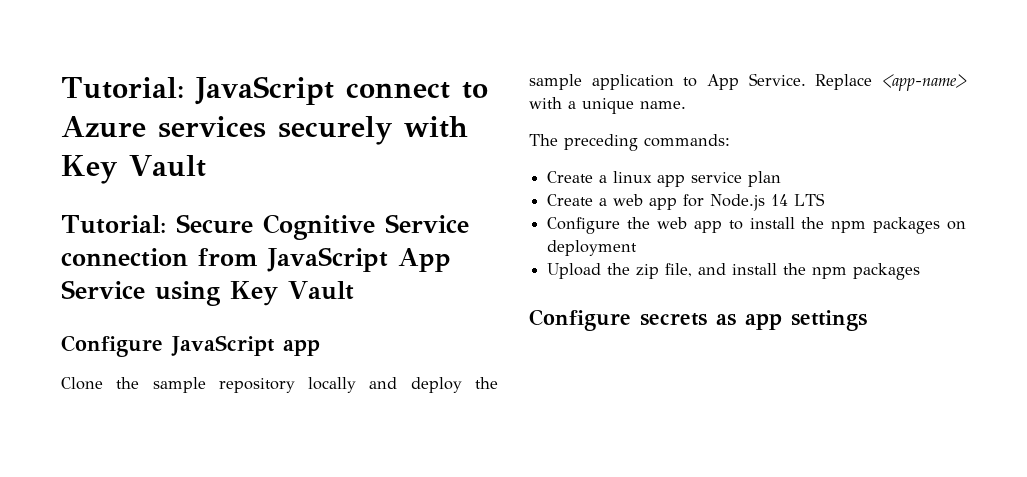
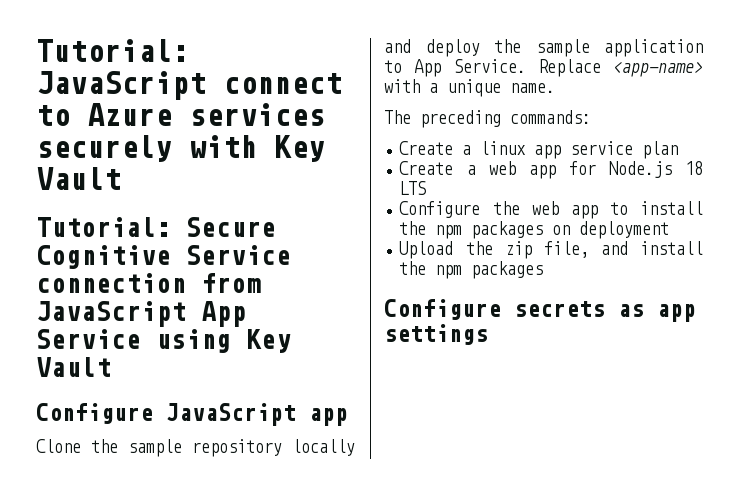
[771,194,789,206] 14 -> [685,161,703,175] 18

